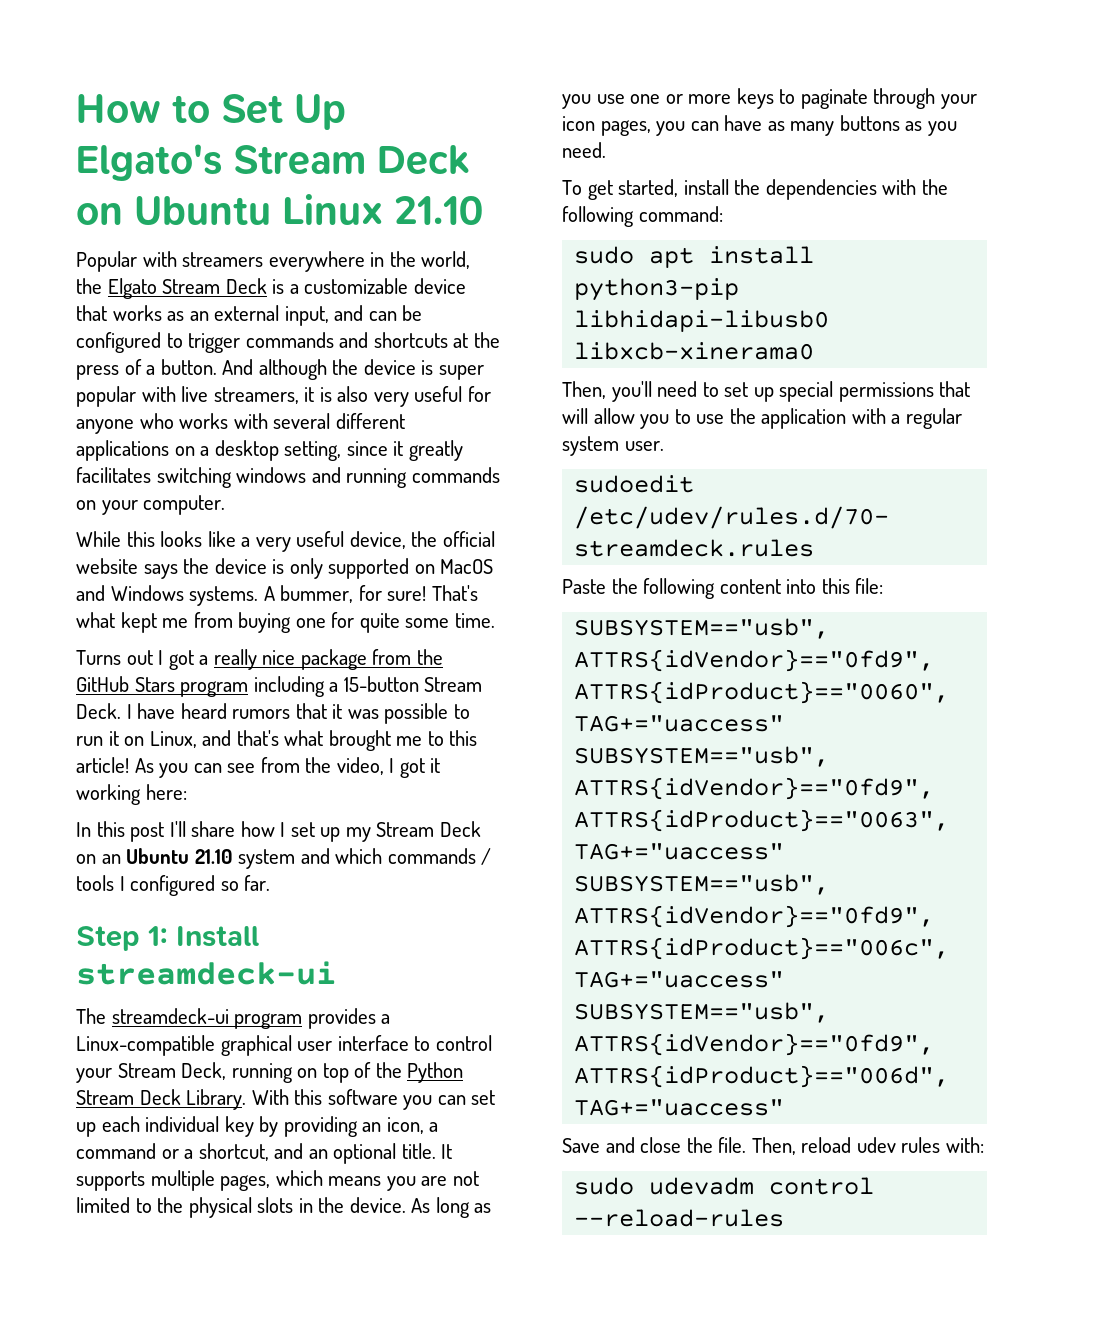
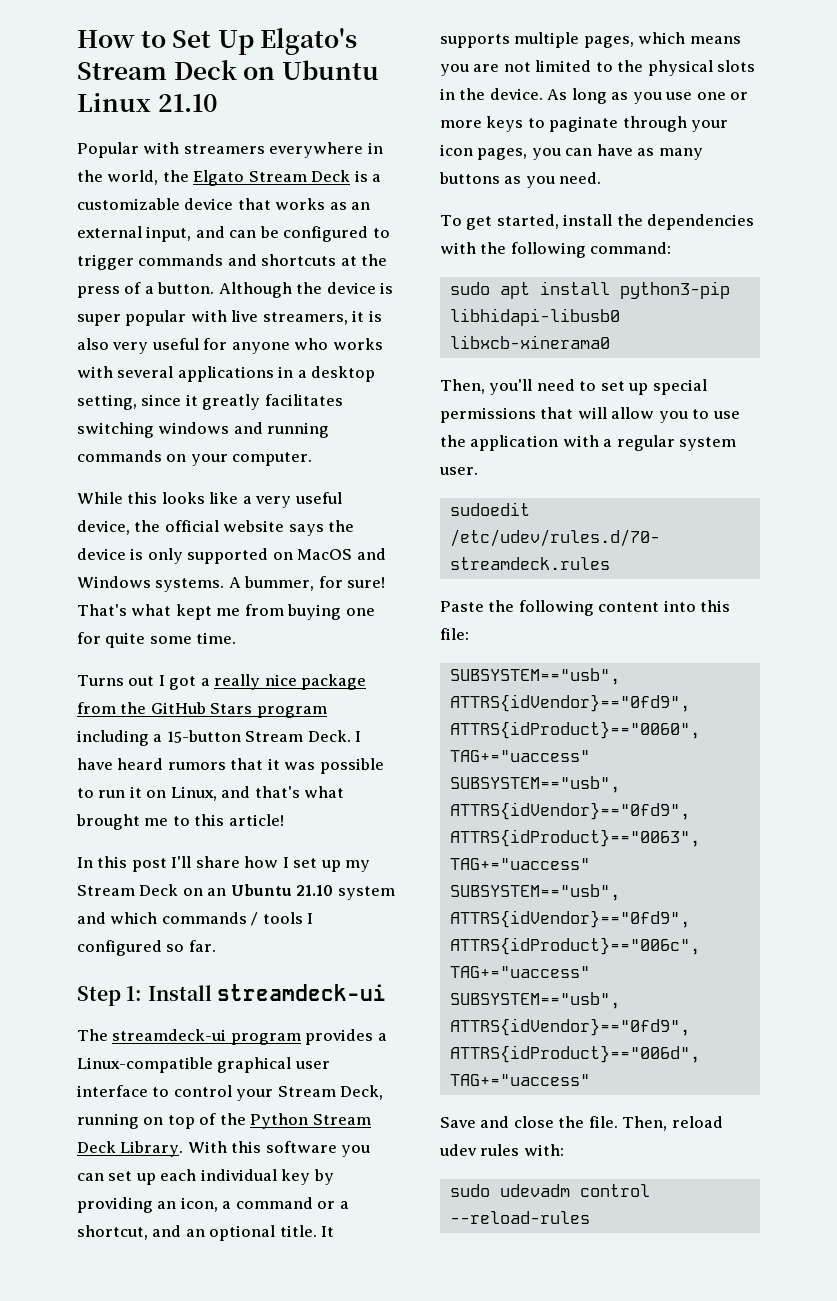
[222,359,327,380] And although -> [218,282,292,298] Although
[335,413,405,429] [76,440,195,461] different applications on -> [177,366,294,382] applications in
[134,757,441,778] [76,784,187,805] As you can see from the video, I got it working here: -> (284, 820) none

